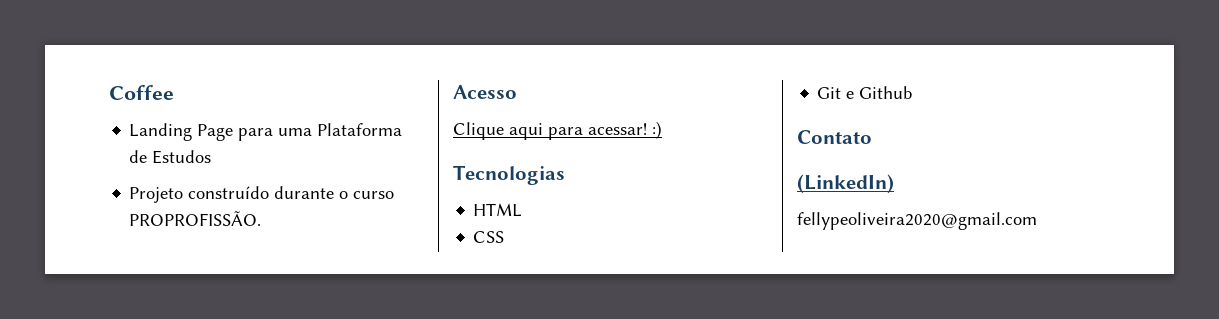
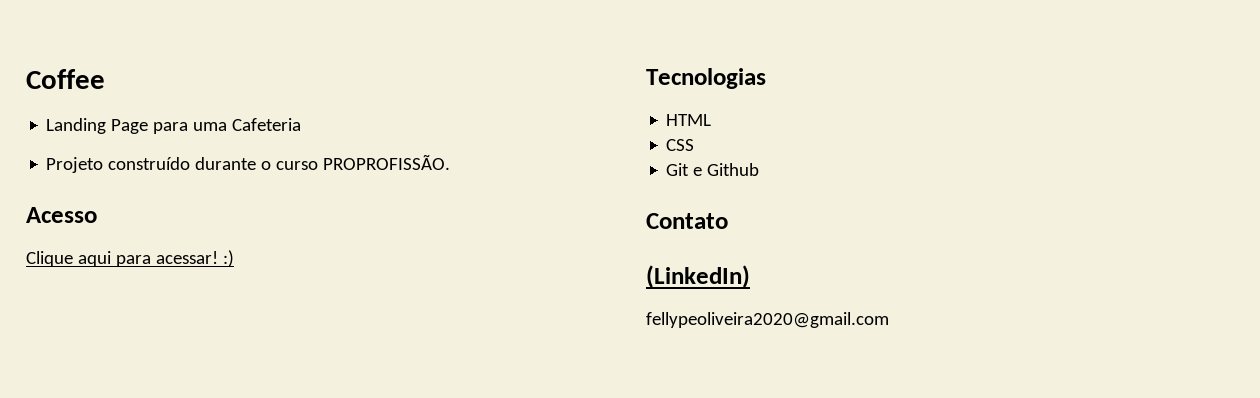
[317,123,403,136] [129,150,212,164] Plataforma de Estudos -> [232,118,302,131] Cafeteria

